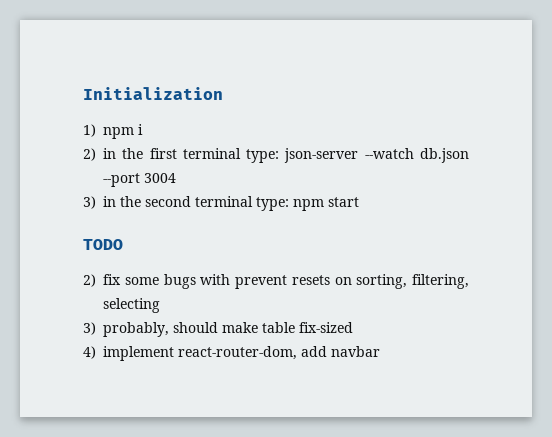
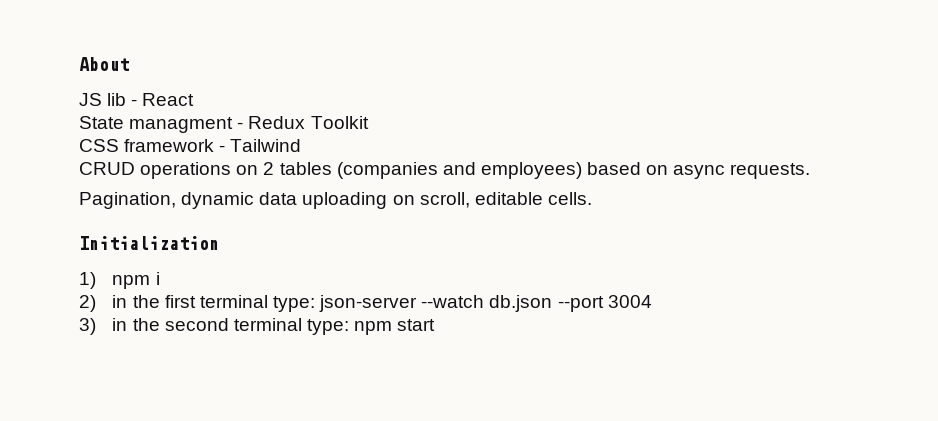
(83, 93) none -> [79,57,129,71] [79,93,195,106] [79,116,369,133] [79,139,302,152] [79,162,811,179] [79,192,592,209] About // JS lib - React // State managment - Redux Toolkit // CSS framework - Tailwind // CRUD operations on 2 tables (companies and employees) based on async requests. // Pagination, dynamic data uploading on scroll, editable cells. //
[83,239,123,250] [83,274,469,289] [103,298,160,313] [83,322,353,337] [83,346,380,361] // TODO // 2) fix some bugs with prevent resets on sorting, filtering, selecting // 3) probably, should make table fix-sized // 4) implement react-router-dom, add navbar -> (436, 325) none

